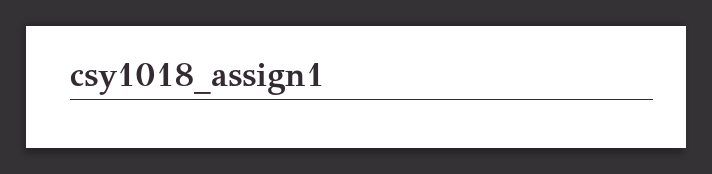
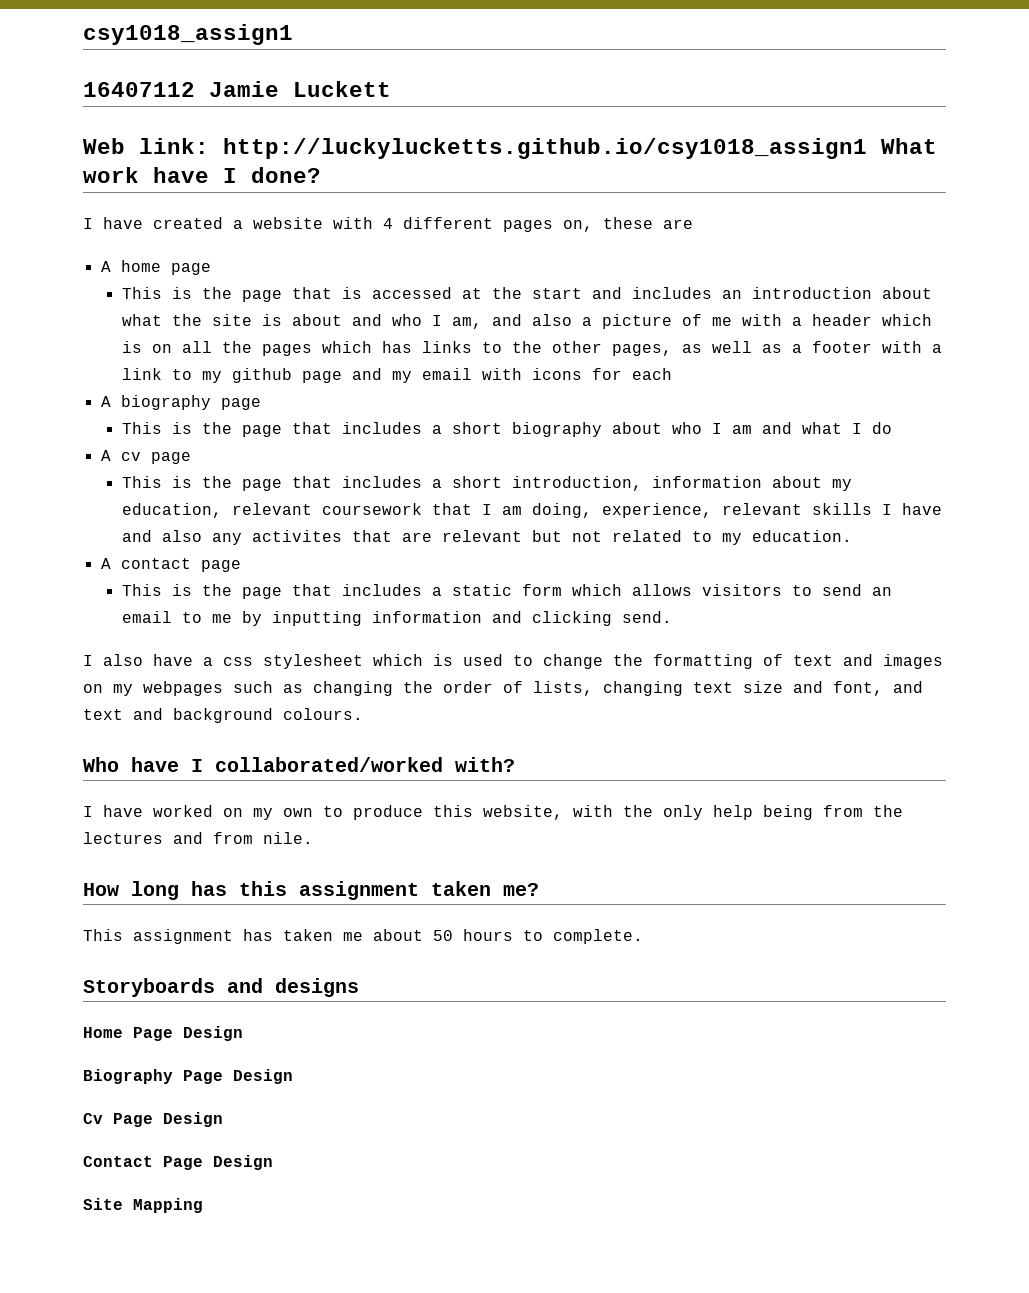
(324, 79) none -> [83,81,391,97] [83,138,937,159] [83,167,321,183] [83,217,693,232] [100,260,211,275] [121,287,932,302] [121,314,932,329] [121,341,942,356] [121,368,672,383] [100,395,261,410] [121,422,892,437] [100,450,191,464] [121,476,852,491] [121,503,942,518] [121,530,852,545] [100,558,241,572] [121,584,892,599] [121,611,672,626] [83,654,943,669] [83,681,923,696] [83,708,363,723] [83,757,515,772] [83,805,903,820] [83,832,313,844] [83,881,539,900] [83,929,643,944] [83,978,359,997] [83,1026,243,1041] [83,1069,293,1084] [83,1112,223,1127] [83,1155,273,1170] [83,1198,203,1213] // 16407112 Jamie Luckett // Web link: http://luckylucketts.github.io/csy1018_assign1 What work have I done? // I have created a website with 4 different pages on, these are // A home page // This is the page that is accessed at the start and includes an introduction about what the site is about and who I am, and also a picture of me with a header which is on all the pages which has links to the other pages, as well as a footer with a link to my github page and my email with icons for each // A biography page // This is the page that includes a short biography about who I am and what I do // A cv page // This is the page that includes a short introduction, information about my education, relevant coursework that I am doing, experience, relevant skills I have and also any activites that are relevant but not related to my education. // A contact page // This is the page that includes a static form which allows visitors to send an email to me by inputting information and clicking send. // I also have a css stylesheet which is used to change the formatting of text and images on my webpages such as changing the order of lists, changing text size and font, and text and background colours. // Who have I collaborated/worked with? // I have worked on my own to produce this website, with the only help being from the lectures and from nile. // How long has this assignment taken me? // This assignment has taken me about 50 hours to complete. // Storyboards and designs // Home Page Design // Biography Page Design // Cv Page Design // Contact Page Design // Site Mapping

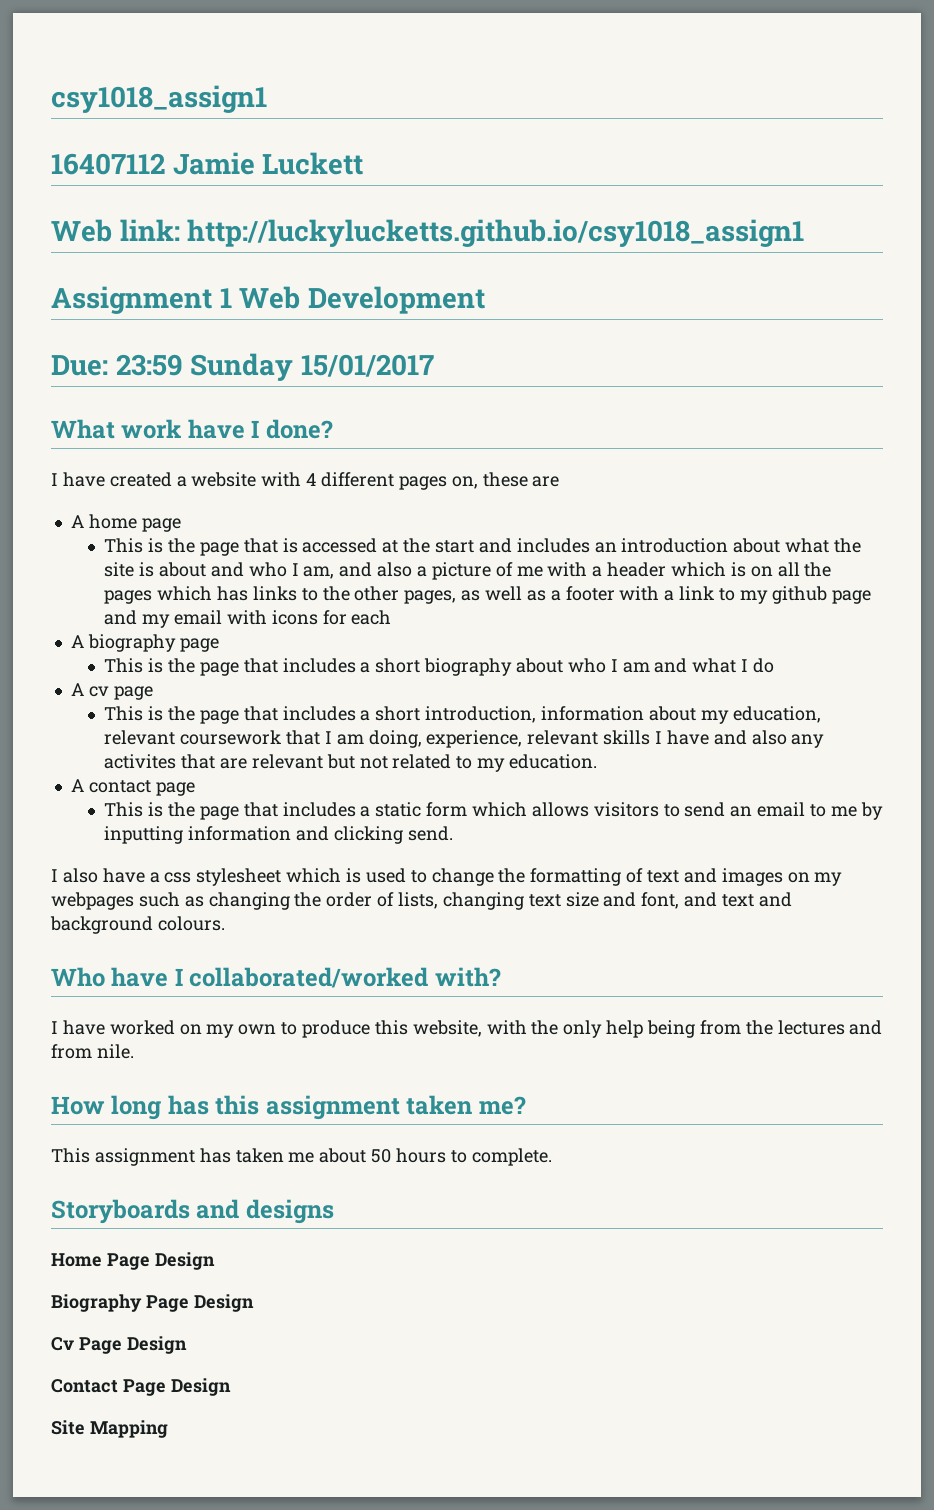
(867, 148) none -> [51,286,485,314] [51,353,434,381] // Assignment 1 Web Development // Due: 23:59 Sunday 15/01/2017 //

